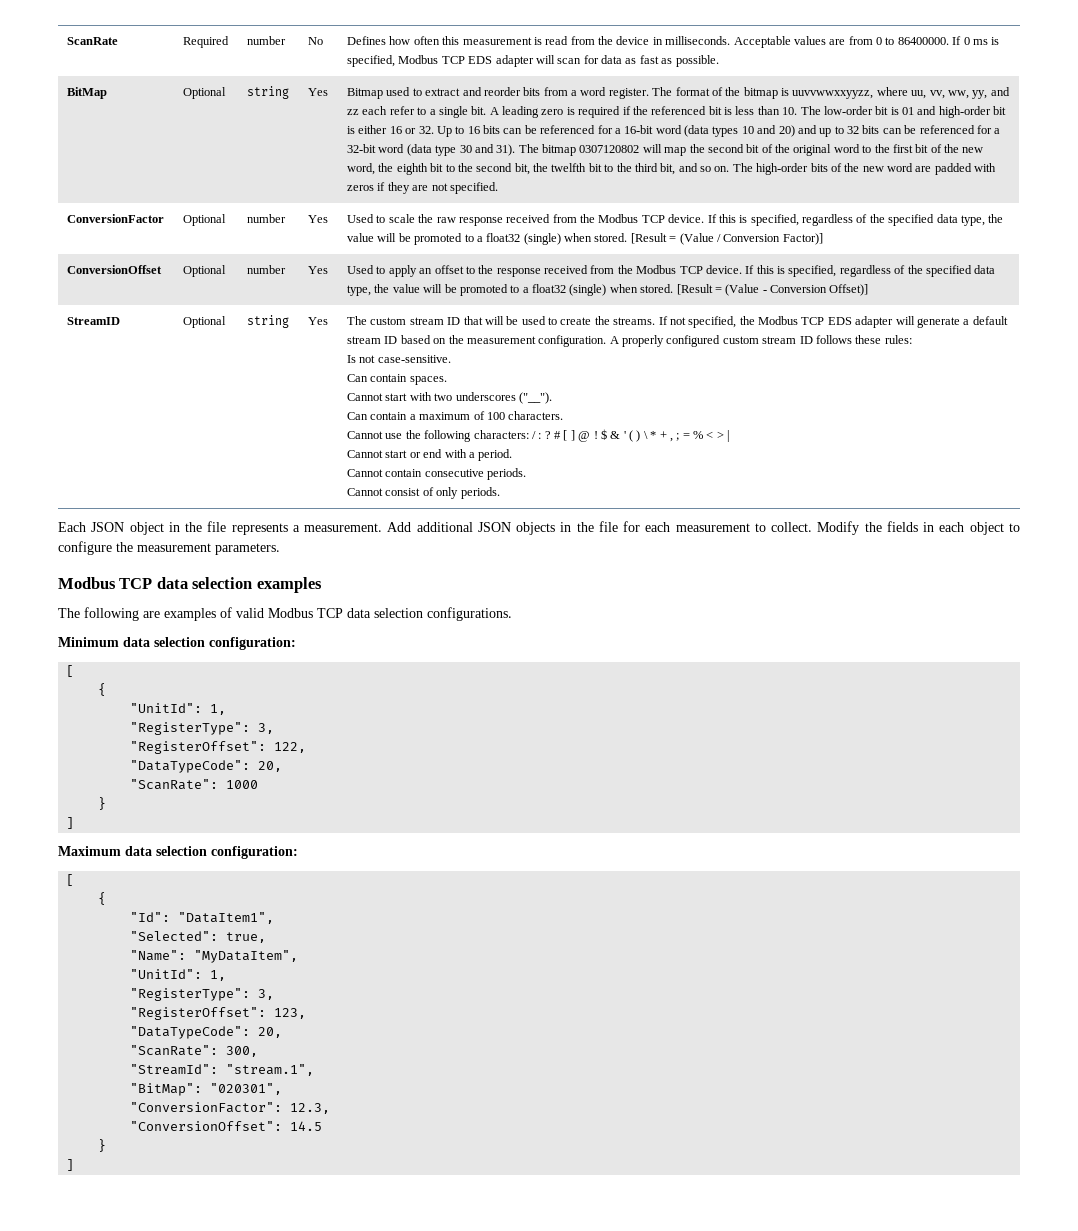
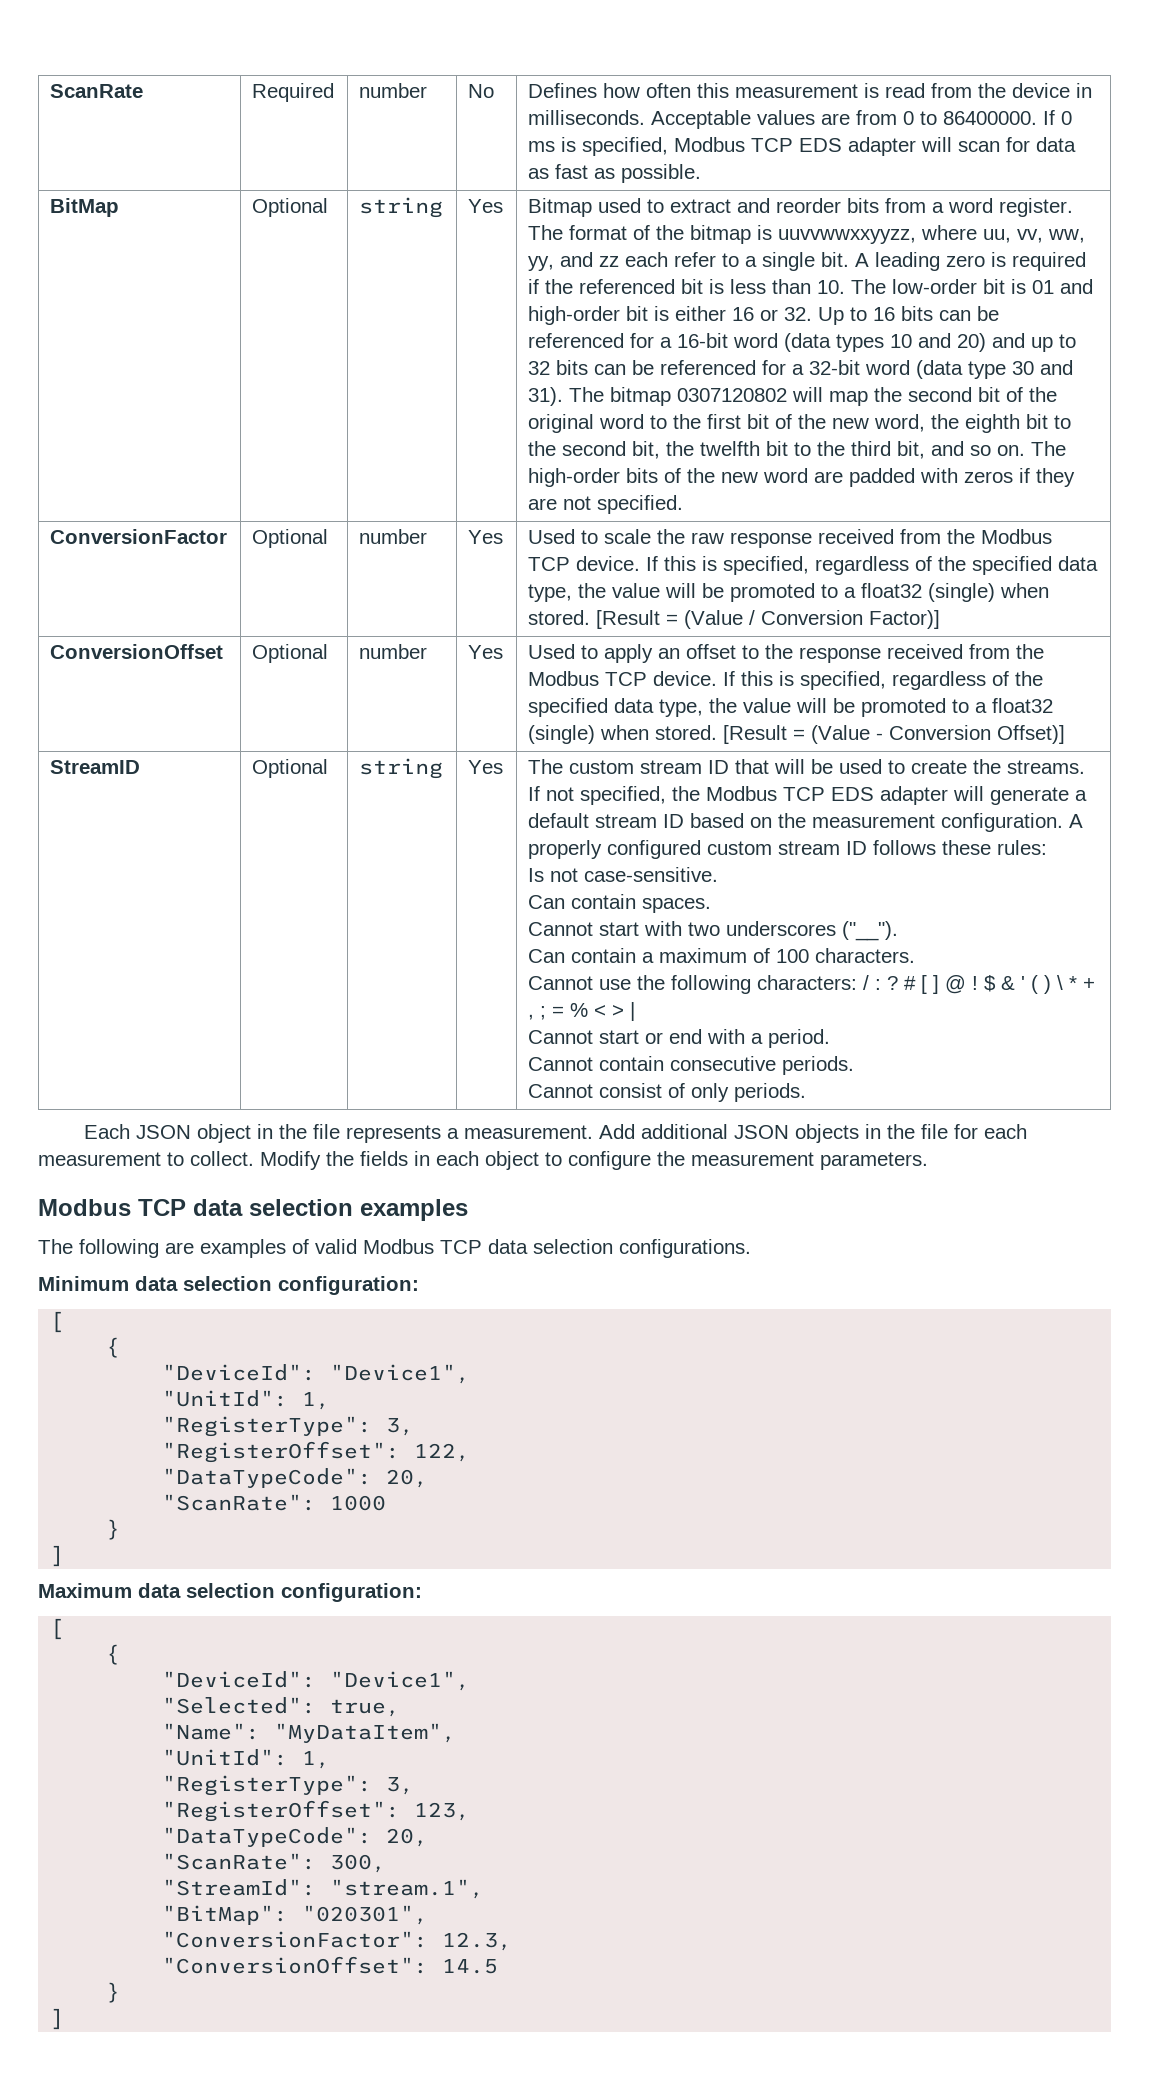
(107, 689) none -> [162,1364,471,1384] // "DeviceId": "Device1",
[130,912,275,924] "Id": "DataItem1", -> [162,1671,471,1691] "DeviceId": "Device1",

